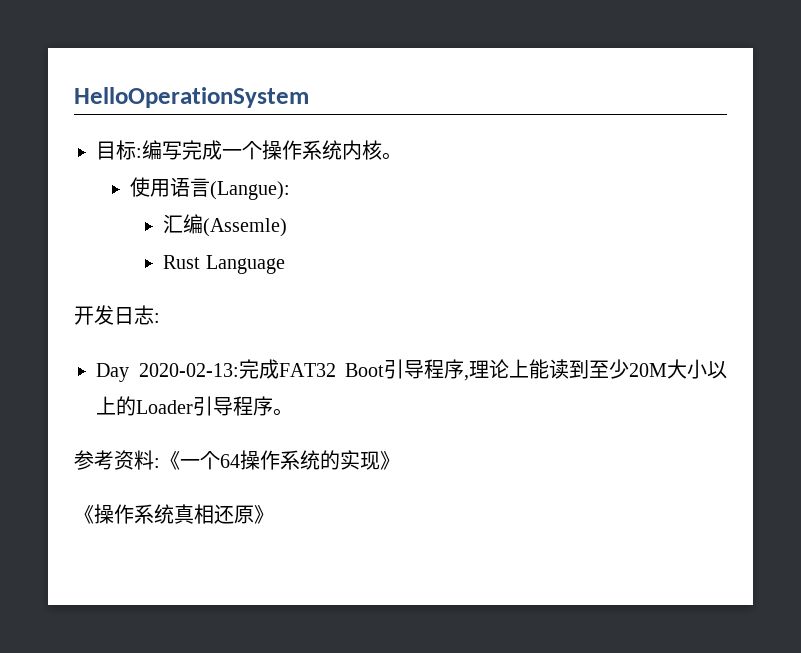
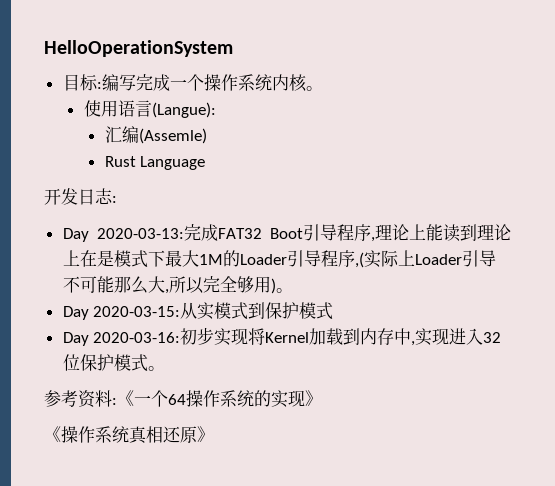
[138,363,239,377] 2020-02-13: -> [96,228,184,239] 2020-03-13:
[589,359,727,379] [96,396,273,416] 至少20M大小以上的Loader引导程序 -> [477,224,511,241] [62,250,496,268] [62,276,293,294] [62,302,334,320] [62,327,502,346] [62,354,148,372] 理论上在是模式下最大1M的Loader引导程序,(实际上Loader引导不可能那么大,所以完全够用)。 // Day 2020-03-15:从实模式到保护模式 // Day 2020-03-16:初步实现将Kernel加载到内存中,实现进入32位保护模式

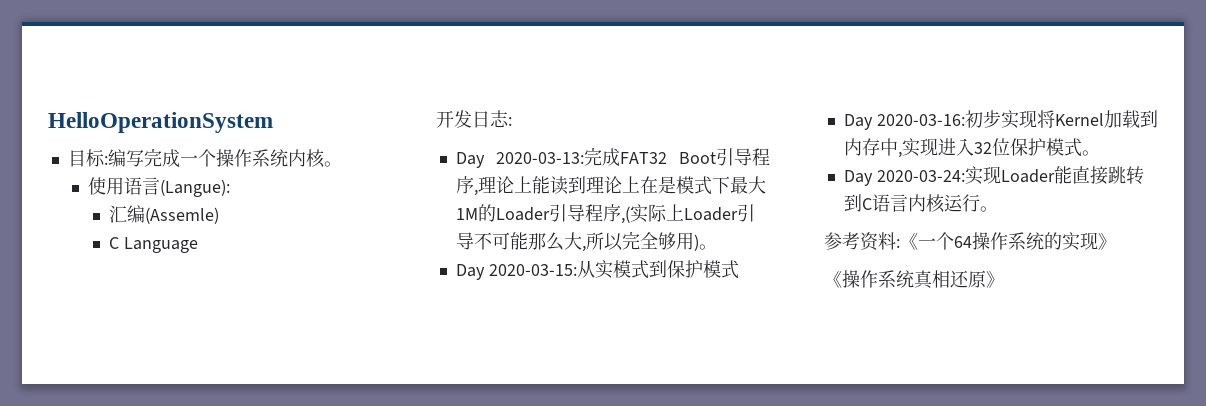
[104,156,136,167] Rust -> [108,237,119,249] C
(165, 368) none -> [843,166,1144,186] [843,194,998,213] // Day 2020-03-24:实现Loader能直接跳转到C语言内核运行。

